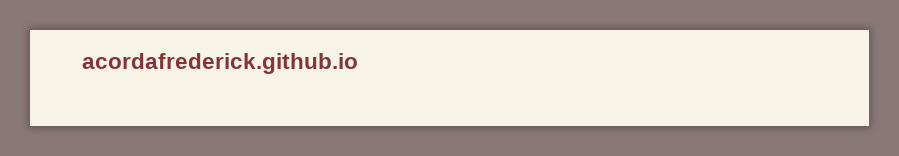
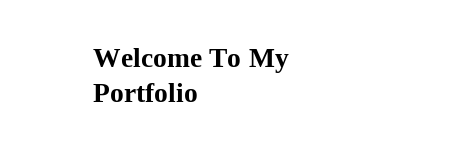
[82,53,358,74] acordafrederick.github.io -> [93,48,289,73] [93,83,198,102] Welcome To My Portfolio

